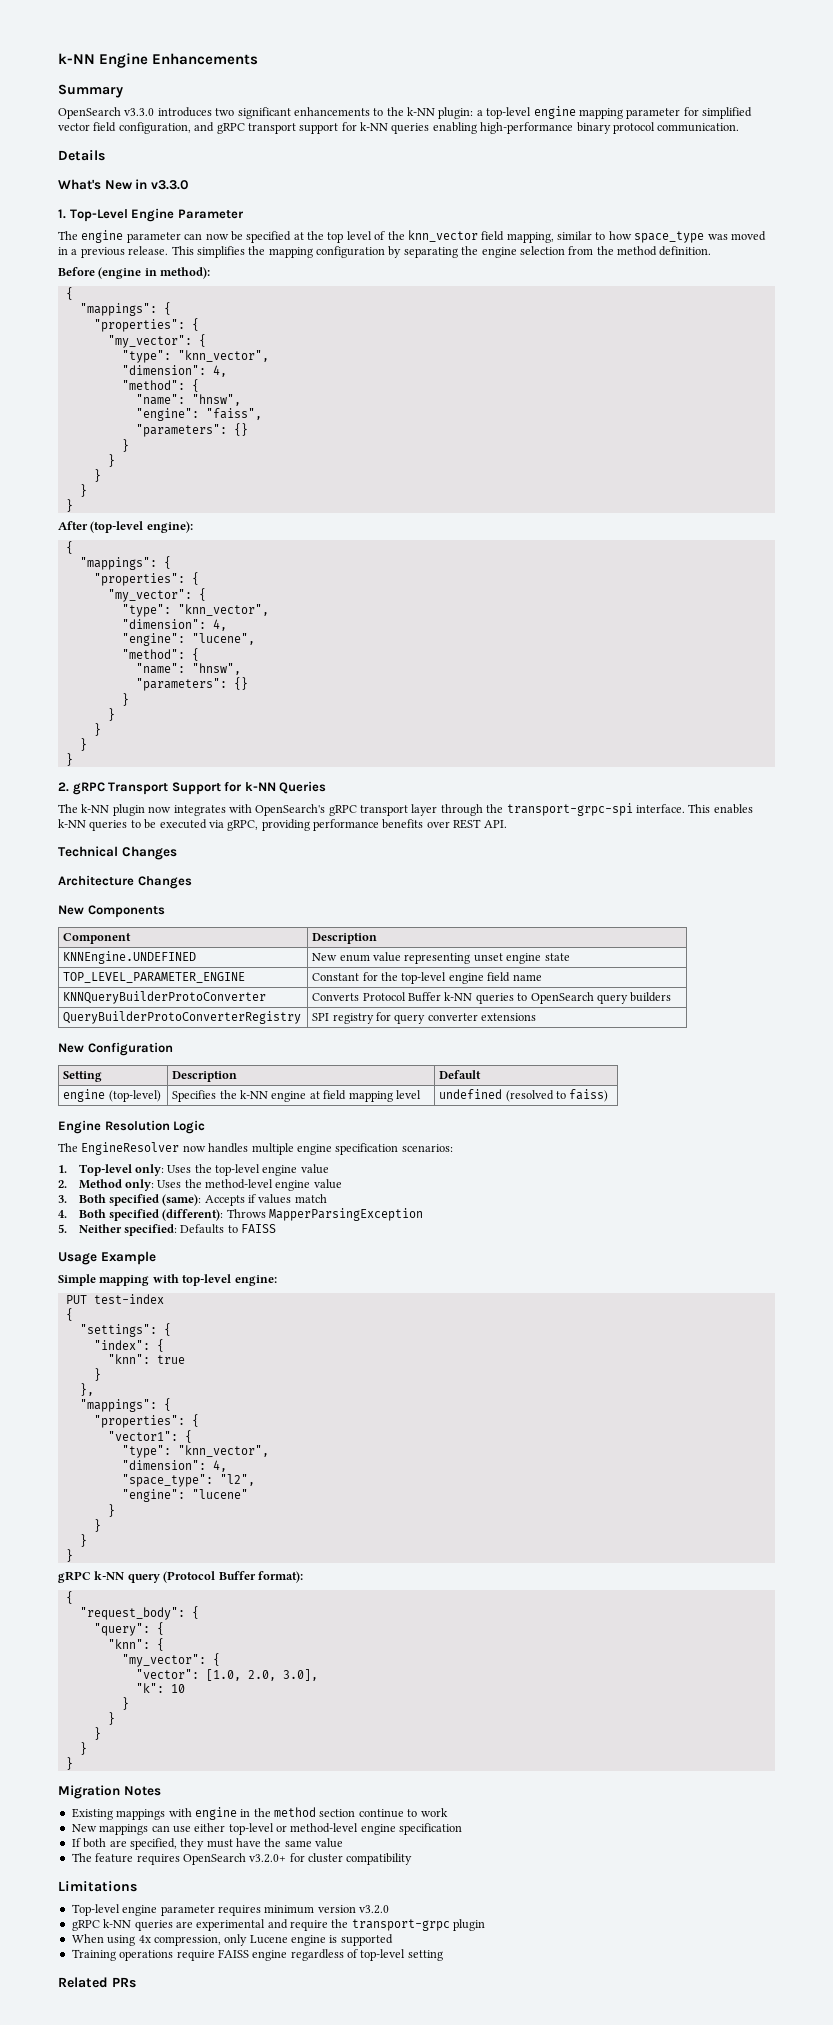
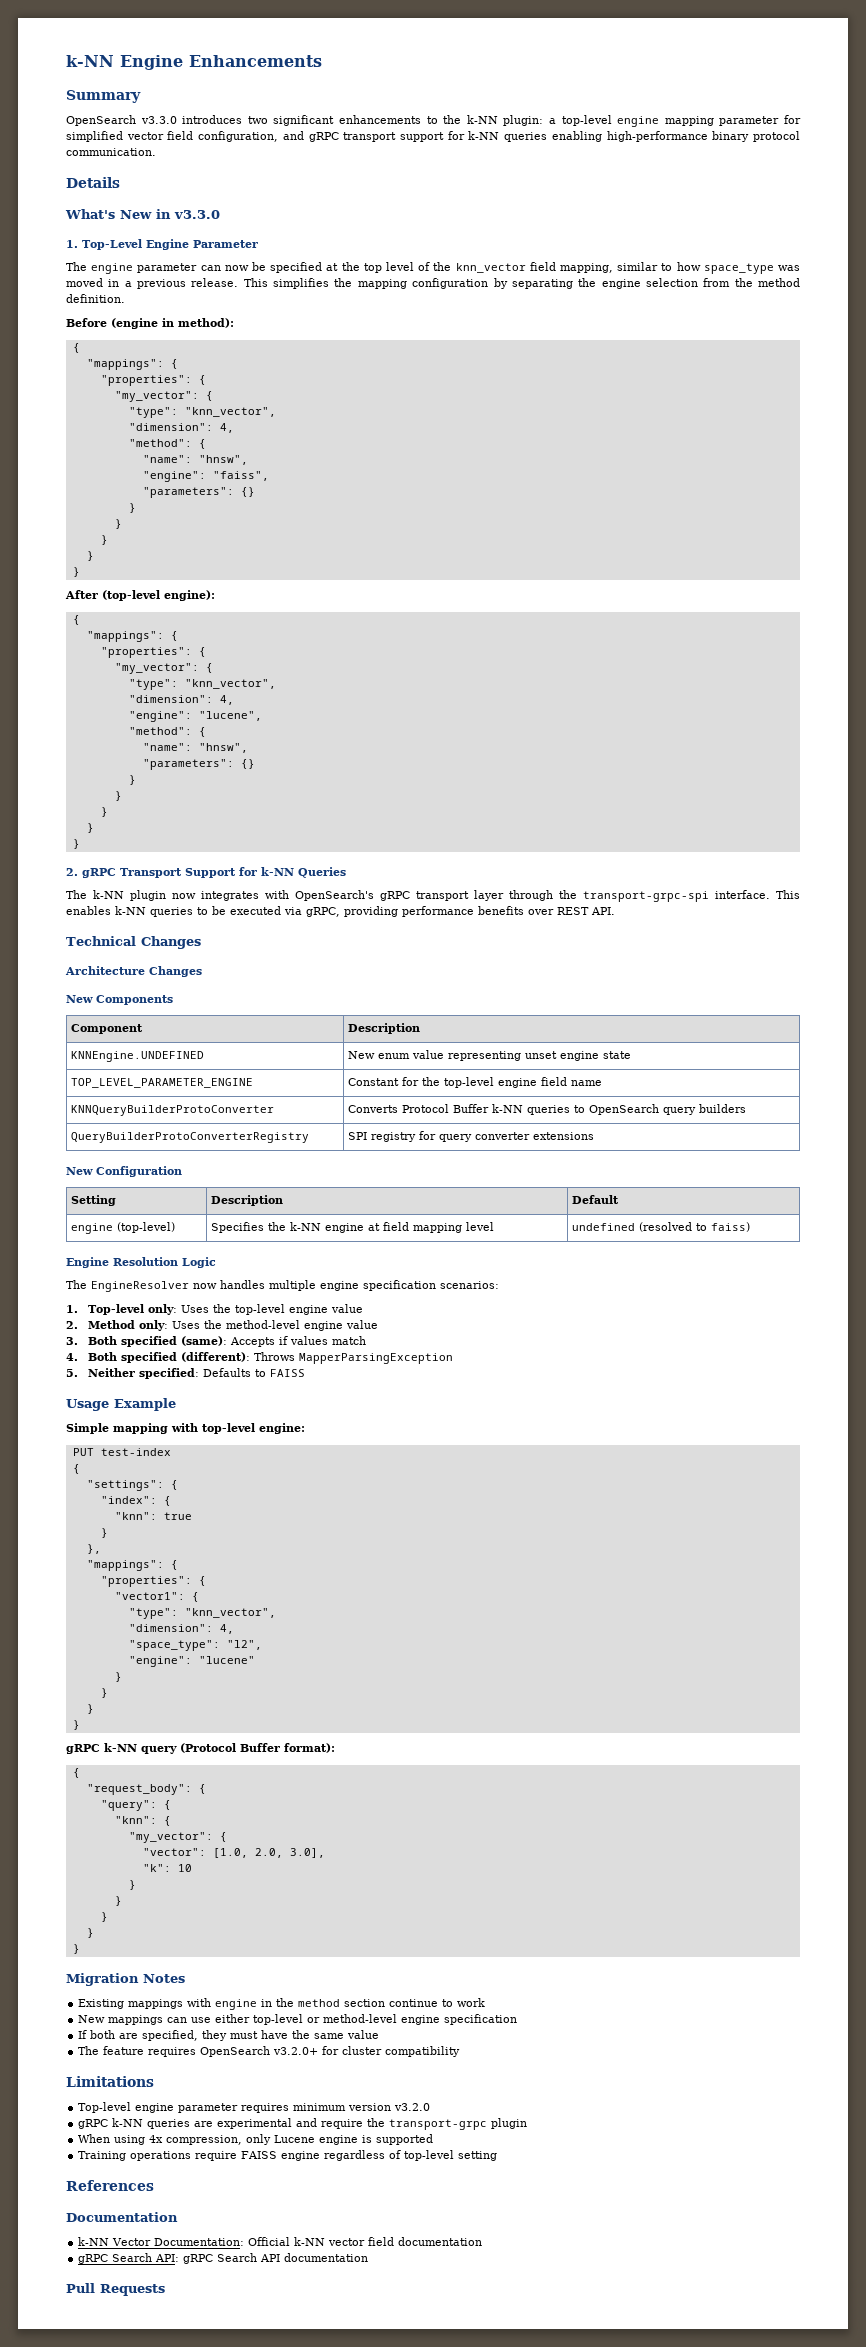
[58,1977,136,1988] Related PRs -> [66,2180,154,2191] [66,2212,178,2222] [78,2237,483,2246] [78,2253,369,2264] [66,2283,165,2296] References // Documentation // k-NN Vector Documentation: Official k-NN vector field documentation // gRPC Search API: gRPC Search API documentation // Pull Requests

